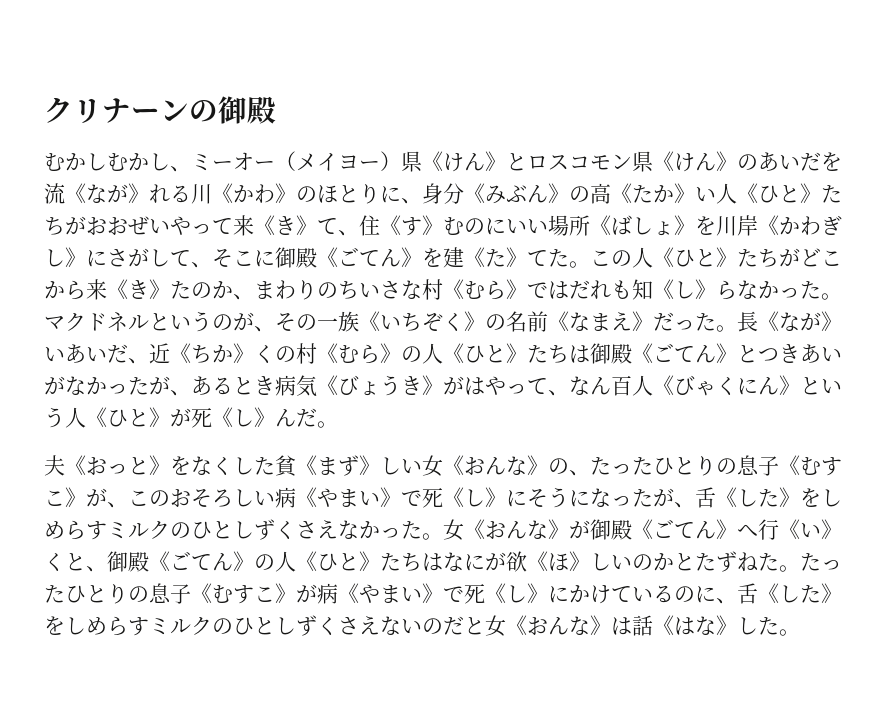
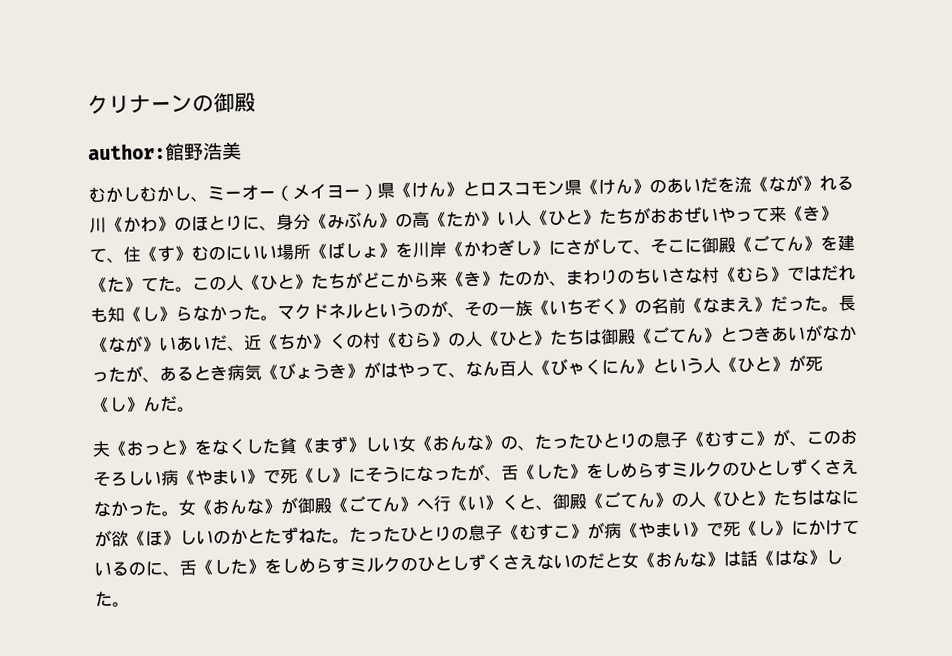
(276, 110) none -> [87,141,242,161] // author:館野浩美

